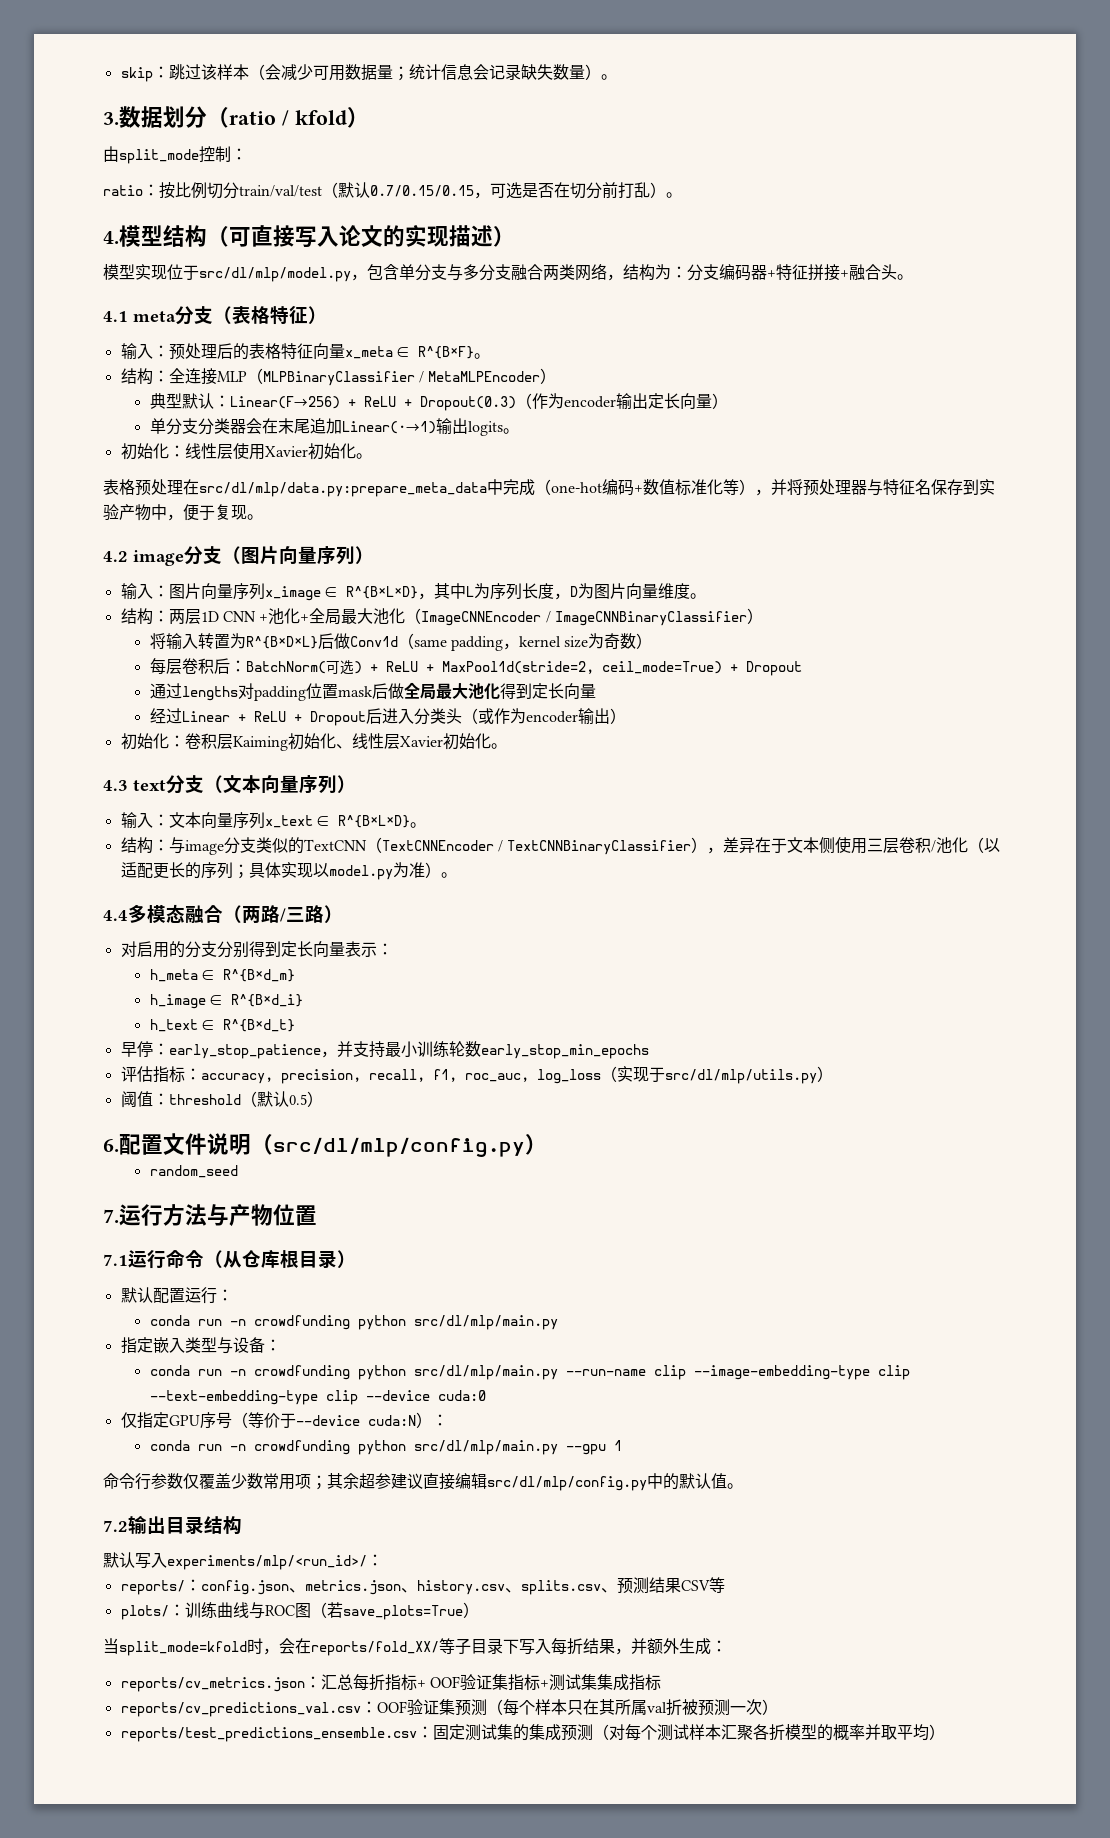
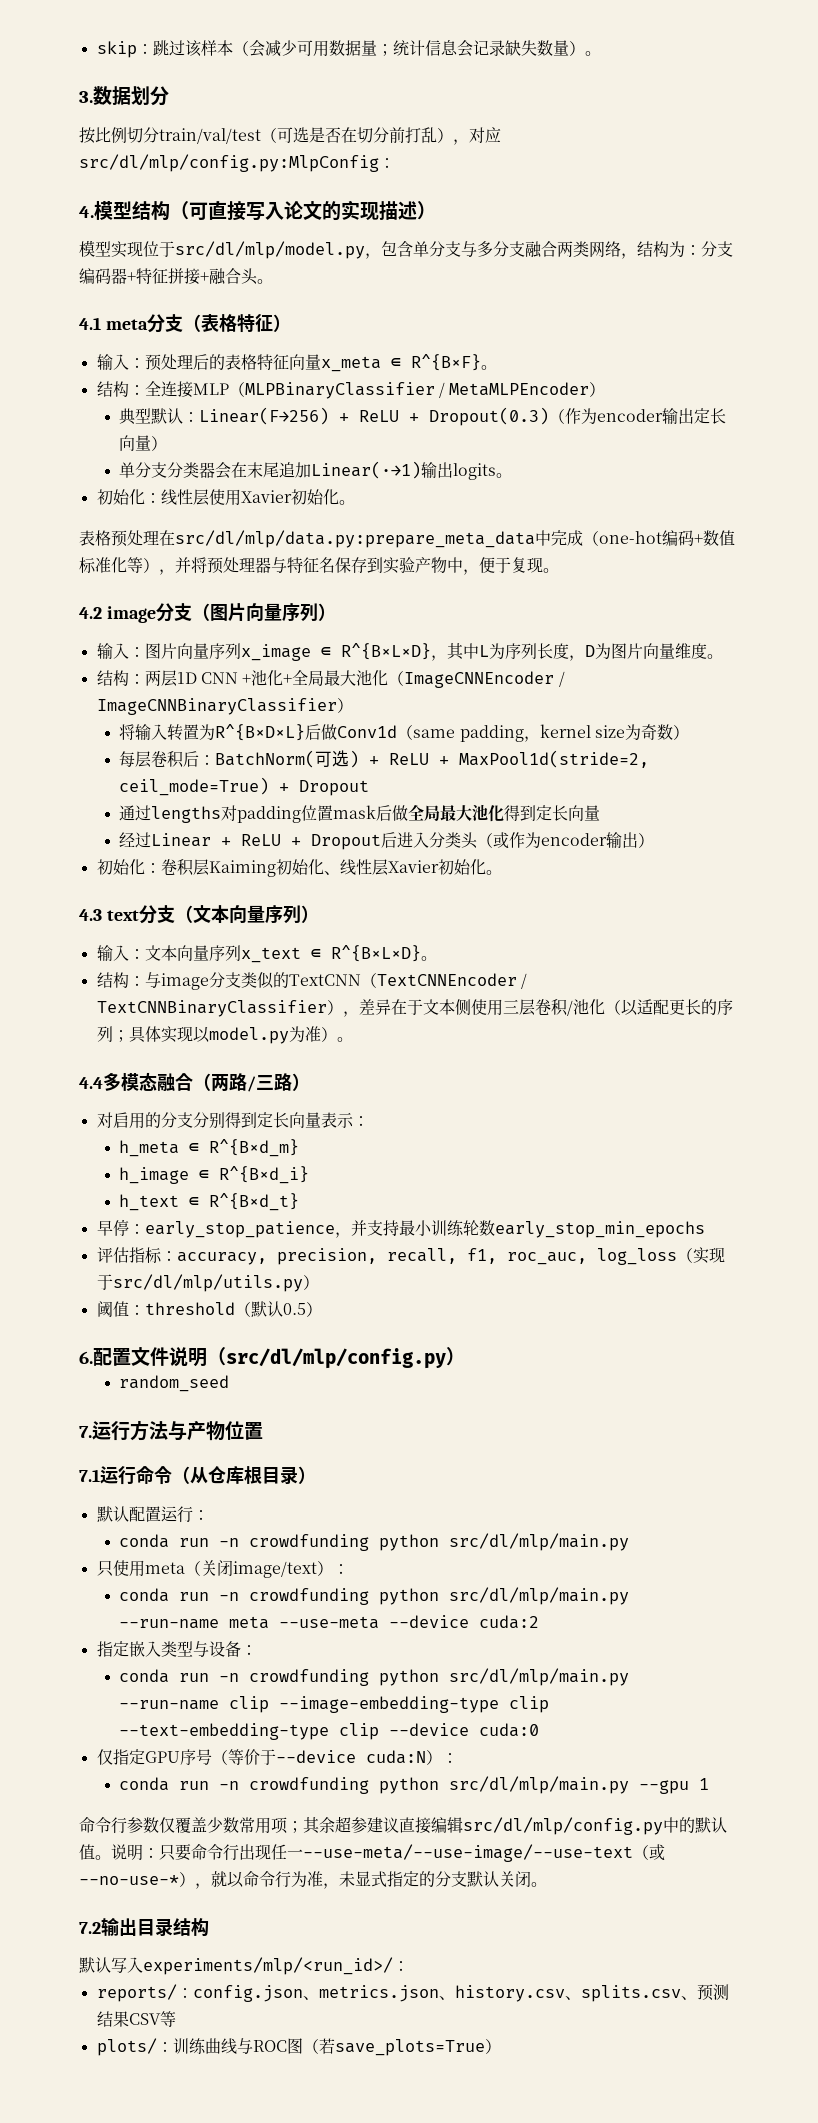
[207,107,369,128] [103,146,247,164] [103,184,159,196] （ratio / kfold） // 由split_mode控制： // ratio： -> (169, 96) //
[338,182,490,199] 默认0.7/0.15/0.15， -> (277, 135) none
[666,192,682,198] 。 -> [453,127,501,145] [79,154,395,172] ，对应src/dl/mlp/config.py:MlpConfig：
(558, 1322) none -> [96,1560,349,1578] [119,1587,630,1605] [119,1615,540,1629] // 只使用meta（关闭image/text）： // conda run -n crowdfunding python src/dl/mlp/main.py --run-name meta --use-meta --device cuda:2
(743, 1486) none -> [111,1844,665,1862] [79,1871,547,1889] 说明：只要命令行出现任一--use-meta/--use-image/--use-text（或--no-use-*），就以命令行为准，未显式指定的分支默认关闭。
[103,1638,727,1656] [120,1674,661,1692] [120,1699,778,1717] [120,1724,945,1742] // 当split_mode=kfold时，会在reports/fold_XX/等子目录下写入每折结果，并额外生成： // reports/cv_metrics.json：汇总每折指标+ OOF验证集指标+测试集集成指标 // reports/cv_predictions_val.csv：OOF验证集预测（每个样本只在其所属val折被预测一次） // reports/test_predictions_ensemble.csv：固定测试集的集成预测（对每个测试样本汇聚各折模型的概率并取平均） -> (501, 2046) none

